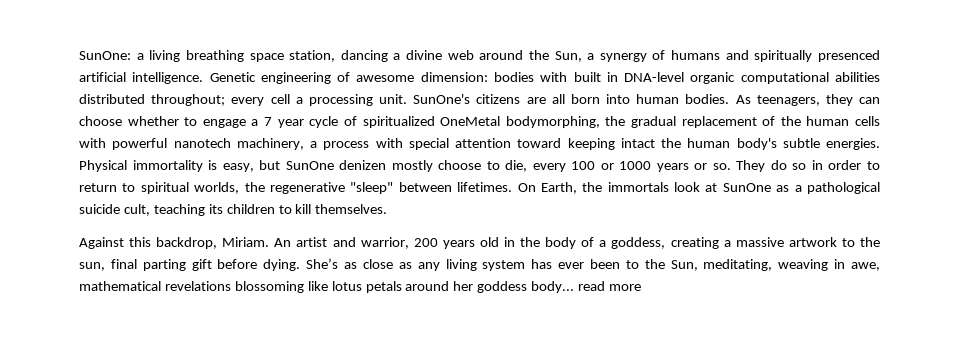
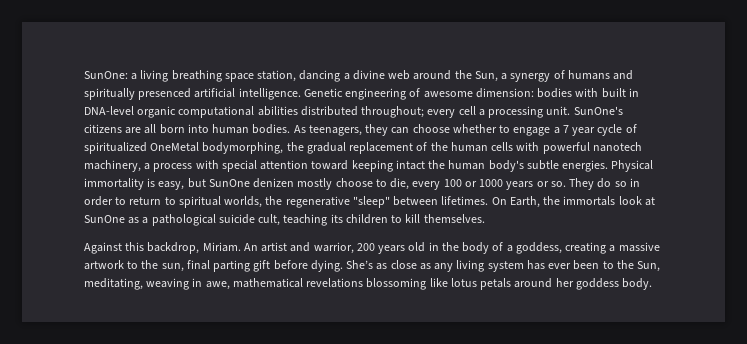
[531,281,642,293] body... read more -> [622,278,653,290] body.

